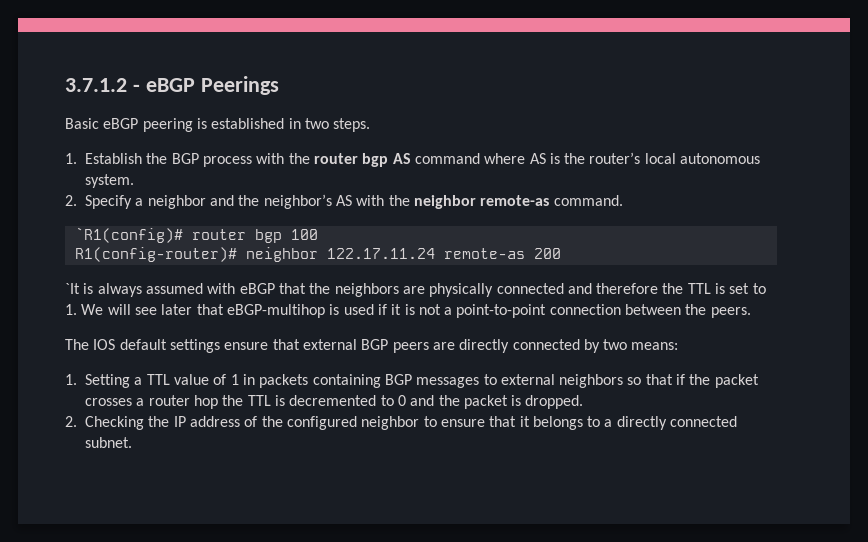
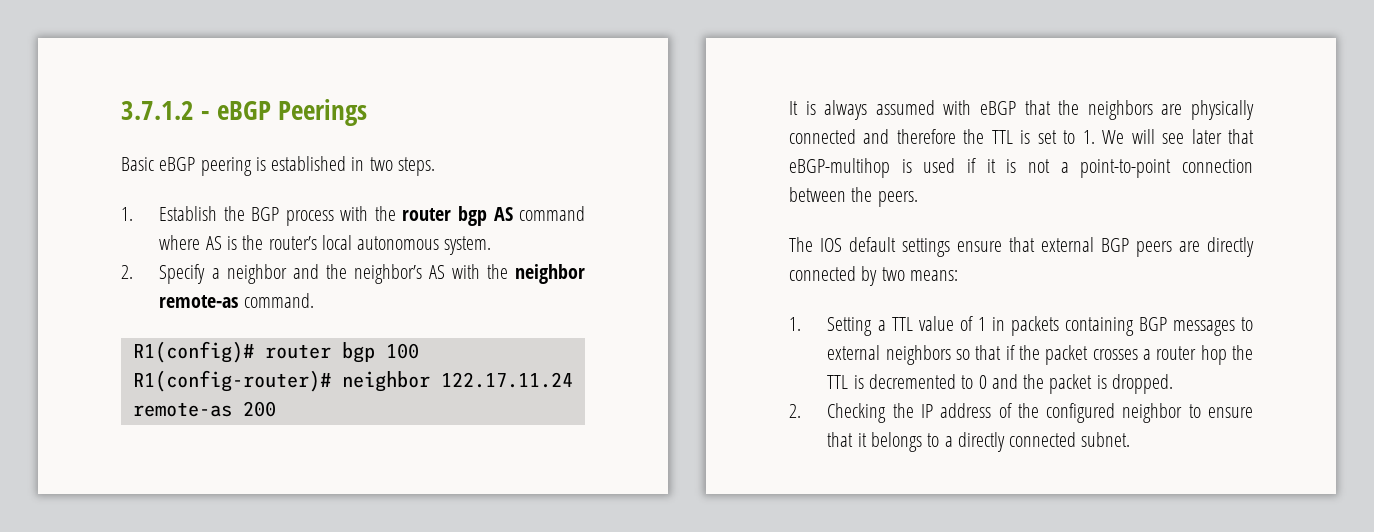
[74,227,183,243] `R1(config)# -> [132,341,254,363] R1(config)#
[65,283,80,294] `It -> [789,101,798,115] It

